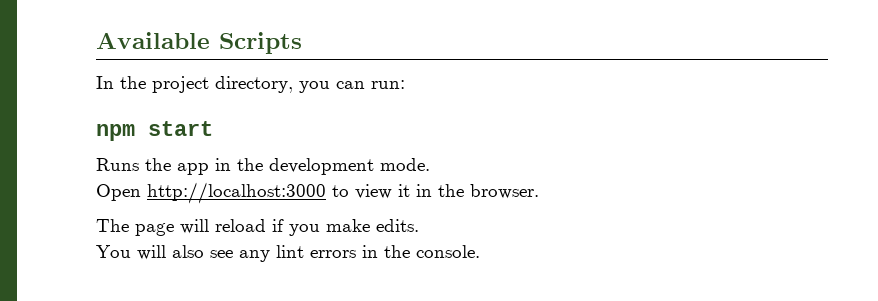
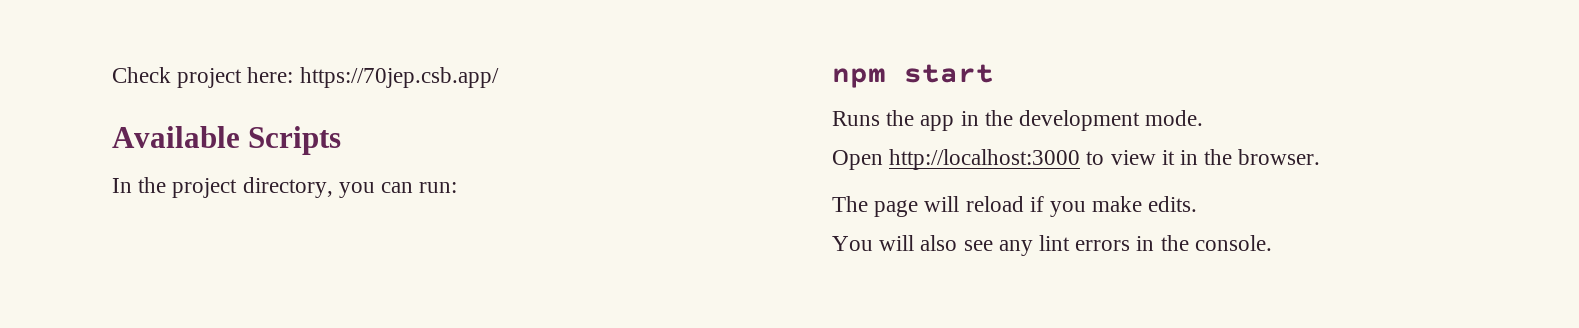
(96, 40) none -> [112,67,499,88] Check project here: https://70jep.csb.app/ //

